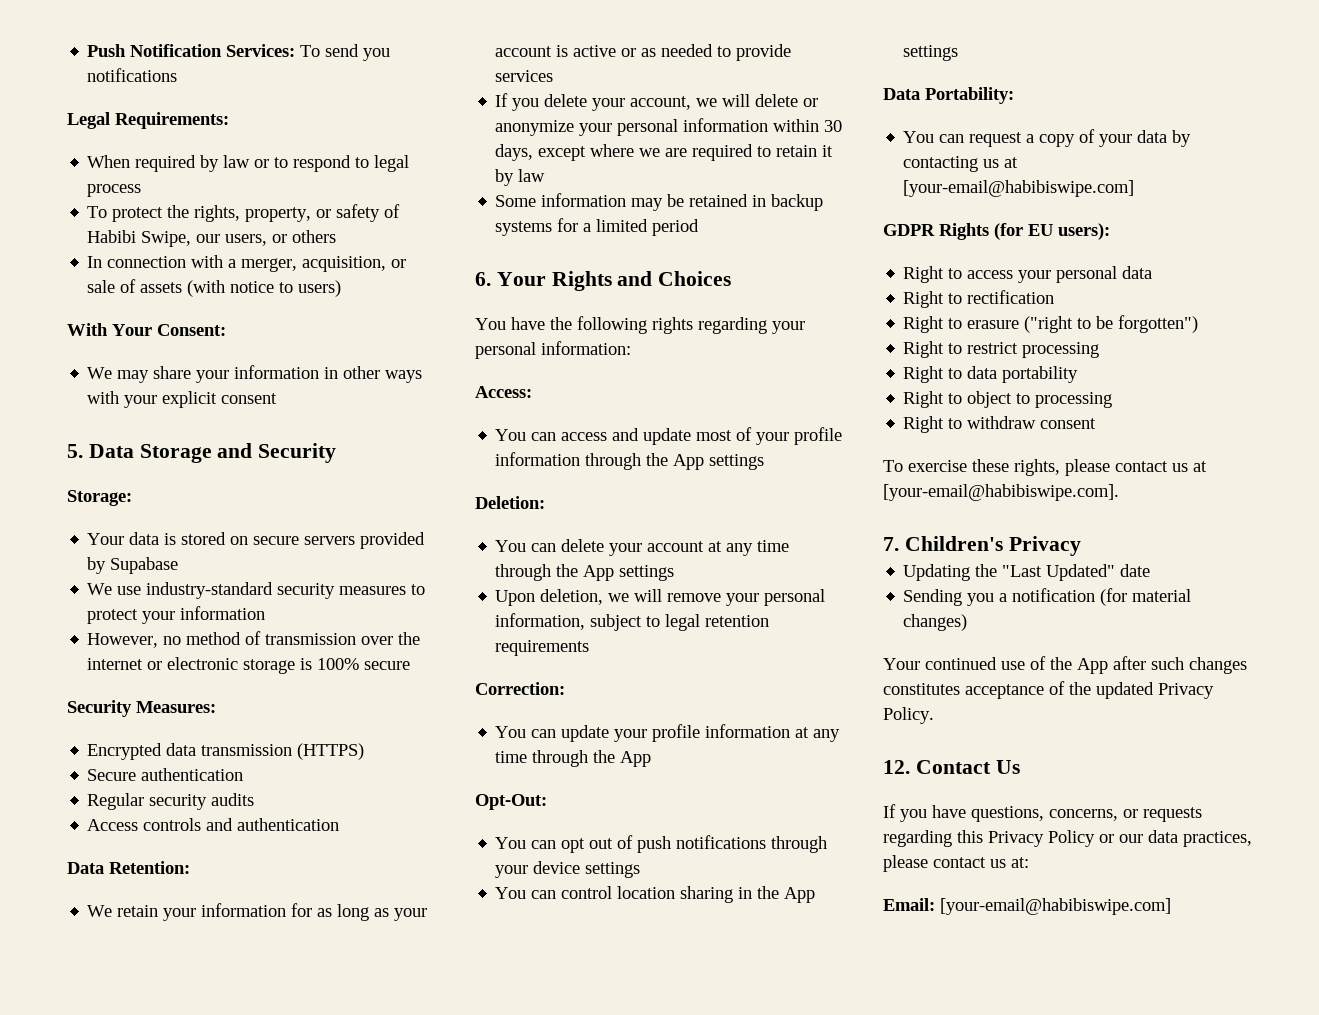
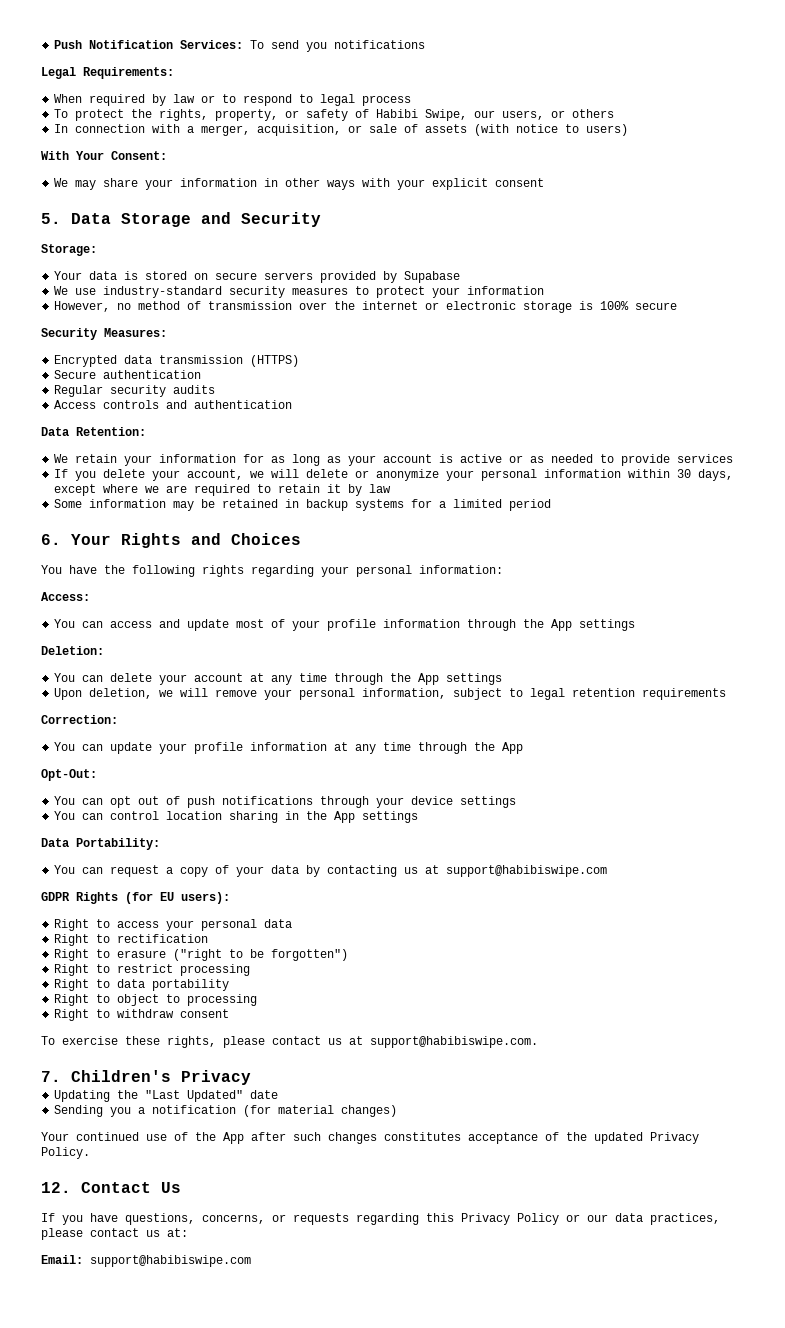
[903,180,1135,197] [your-email@habibiswipe.com] -> [446,865,608,877] support@habibiswipe.com
[883,484,1119,501] [your-email@habibiswipe.com]. -> [370,1036,538,1048] support@habibiswipe.com.
[940,898,1171,915] [your-email@habibiswipe.com] -> [90,1255,251,1267] support@habibiswipe.com

